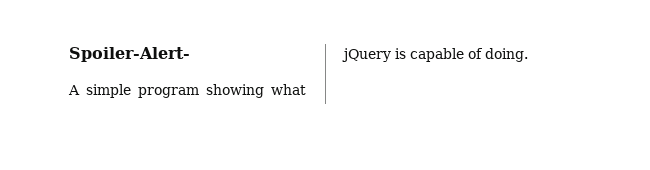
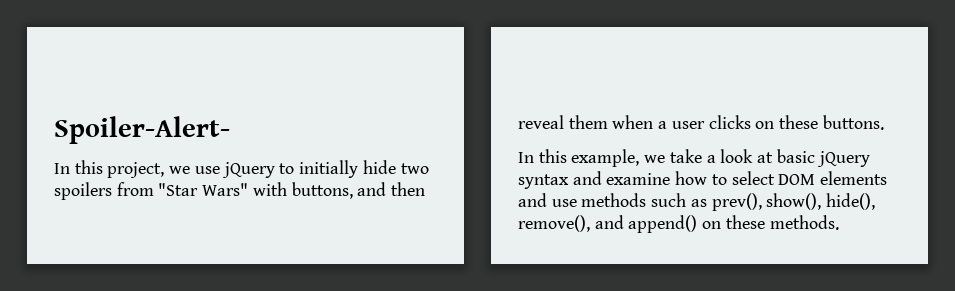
[68,84,306,98] [342,48,528,62] A simple program showing what jQuery is capable of doing. -> [54,160,429,178] [54,182,426,200] [518,115,884,130] [518,149,870,167] [518,171,888,189] [518,193,876,211] [518,215,839,233] In this project, we use jQuery to initially hide two spoilers from "Star Wars" with buttons, and then reveal them when a user clicks on these buttons. // In this example, we take a look at basic jQuery syntax and examine how to select DOM elements and use methods such as prev(), show(), hide(), remove(), and append() on these methods.

